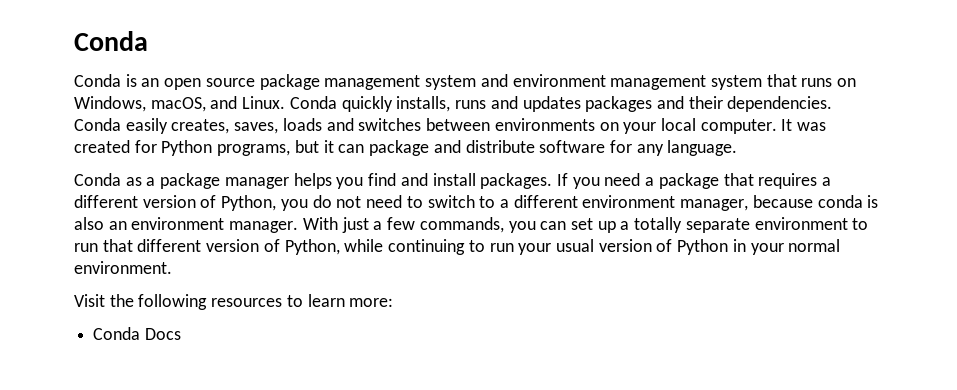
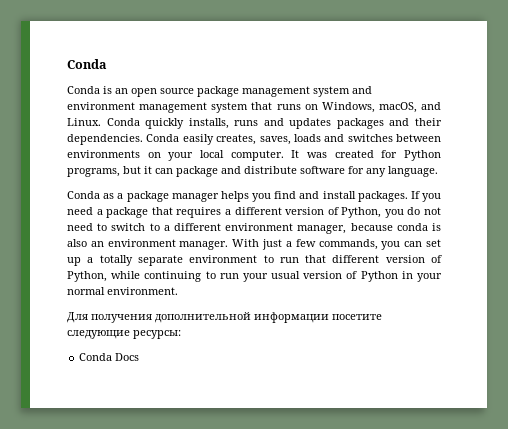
[74,294,394,310] Visit the following resources to learn more: -> [67,312,382,323] [67,330,181,339] Для получения дополнительной информации посетите следующие ресурсы:

